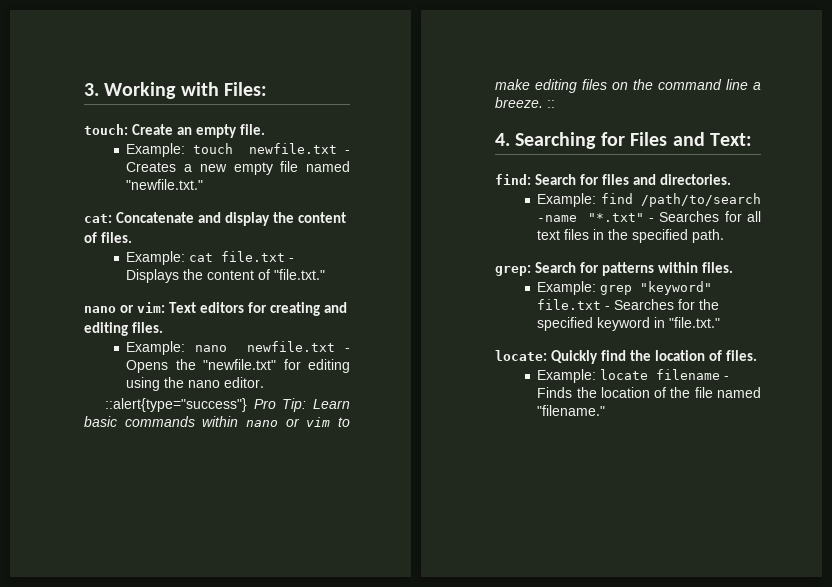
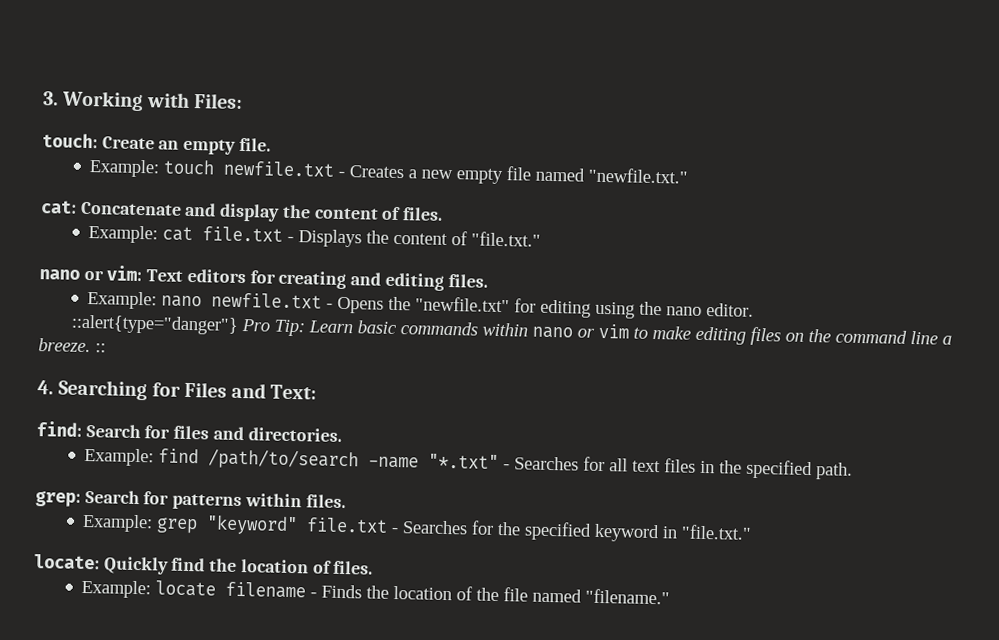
[105,398,248,412] ::alert{type="success"} -> [71,314,239,335] ::alert{type="danger"}

